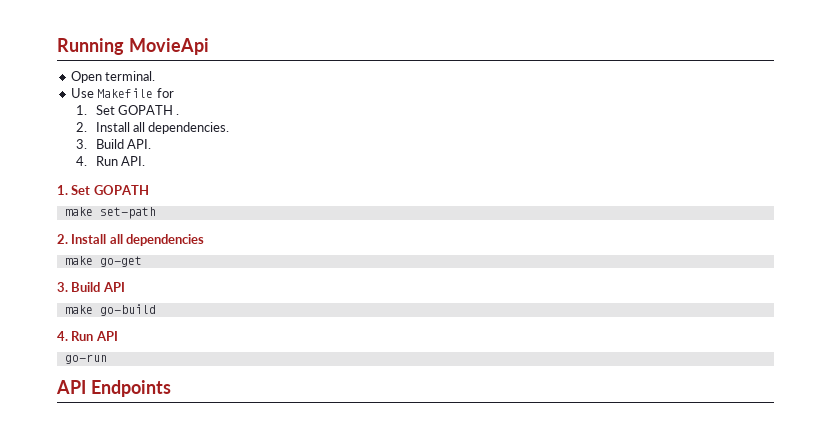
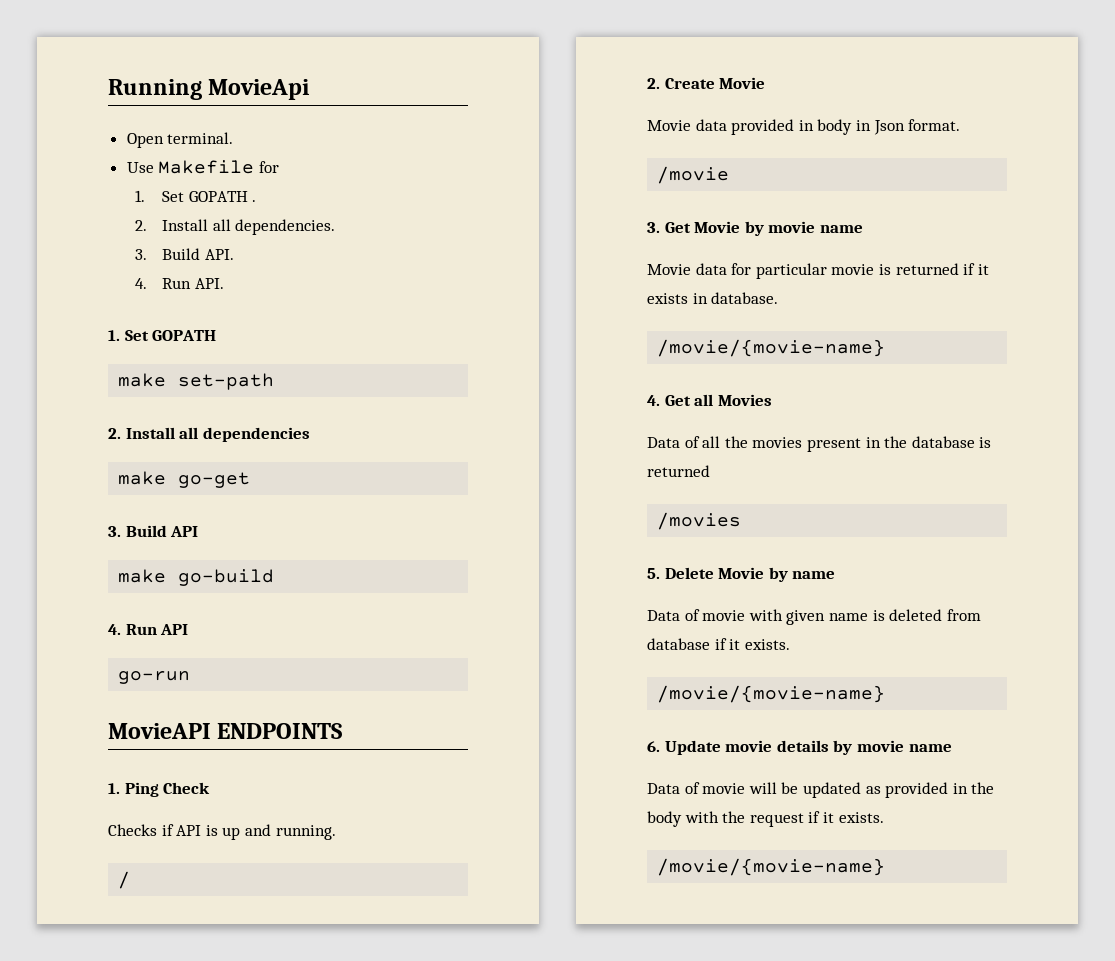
[56,380,171,397] API Endpoints -> [108,723,343,739] [108,782,211,797] [108,824,336,840] [118,871,131,889] [647,77,766,89] [647,119,961,135] [657,166,730,184] [647,221,863,236] [647,263,989,279] [647,292,779,304] [657,339,886,357] [647,394,772,406] [647,436,992,452] [647,465,710,477] [657,512,742,530] [647,567,836,582] [647,609,981,625] [647,638,790,650] [657,685,886,703] [647,740,952,755] [647,782,995,798] [647,811,884,827] [657,858,886,876] MovieAPI ENDPOINTS // 1. Ping Check // Checks if API is up and running. // / // 2. Create Movie // Movie data provided in body in Json format. // /movie // 3. Get Movie by movie name // Movie data for particular movie is returned if it exists in database. // /movie/{movie-name} // 4. Get all Movies // Data of all the movies present in the database is returned // /movies // 5. Delete Movie by name // Data of movie with given name is deleted from database if it exists. // /movie/{movie-name} // 6. Update movie details by movie name // Data of movie will be updated as provided in the body with the request if it exists. // /movie/{movie-name}

